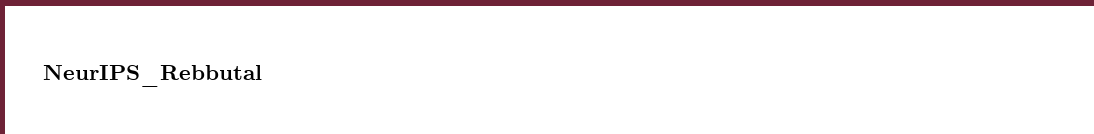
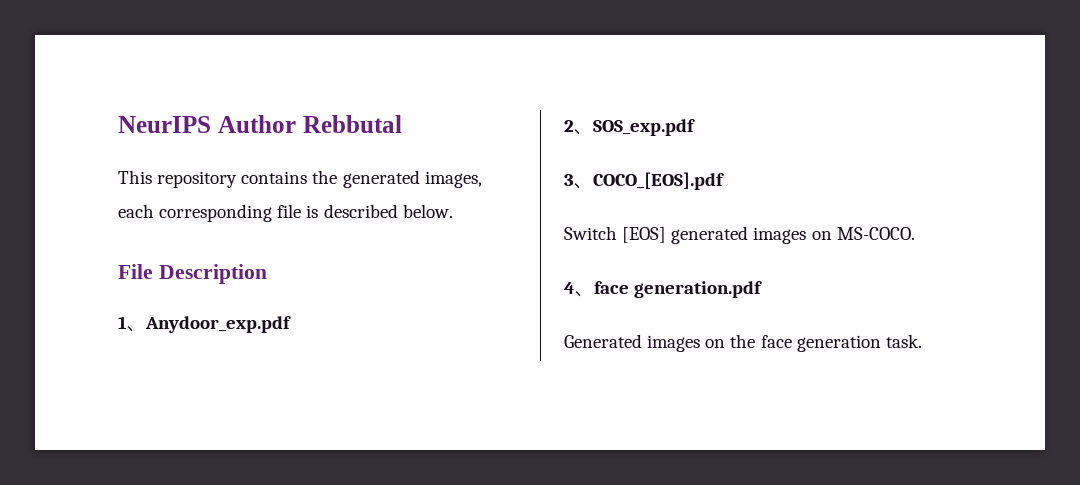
[43,65,262,87] NeurIPS_Rebbutal -> [118,115,402,133] [118,170,482,188] [118,204,453,222] [118,264,267,284] [118,316,291,333] [564,119,695,136] [564,172,724,190] [564,226,915,244] [564,281,763,298] [564,334,922,352] NeurIPS Author Rebbutal // This repository contains the generated images, each corresponding file is described below. // File Description // 1、Anydoor_exp.pdf // 2、SOS_exp.pdf // 3、COCO_[EOS].pdf // Switch [EOS] generated images on MS-COCO. // 4、face generation.pdf // Generated images on the face generation task.

